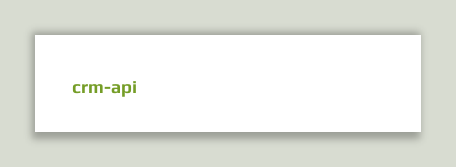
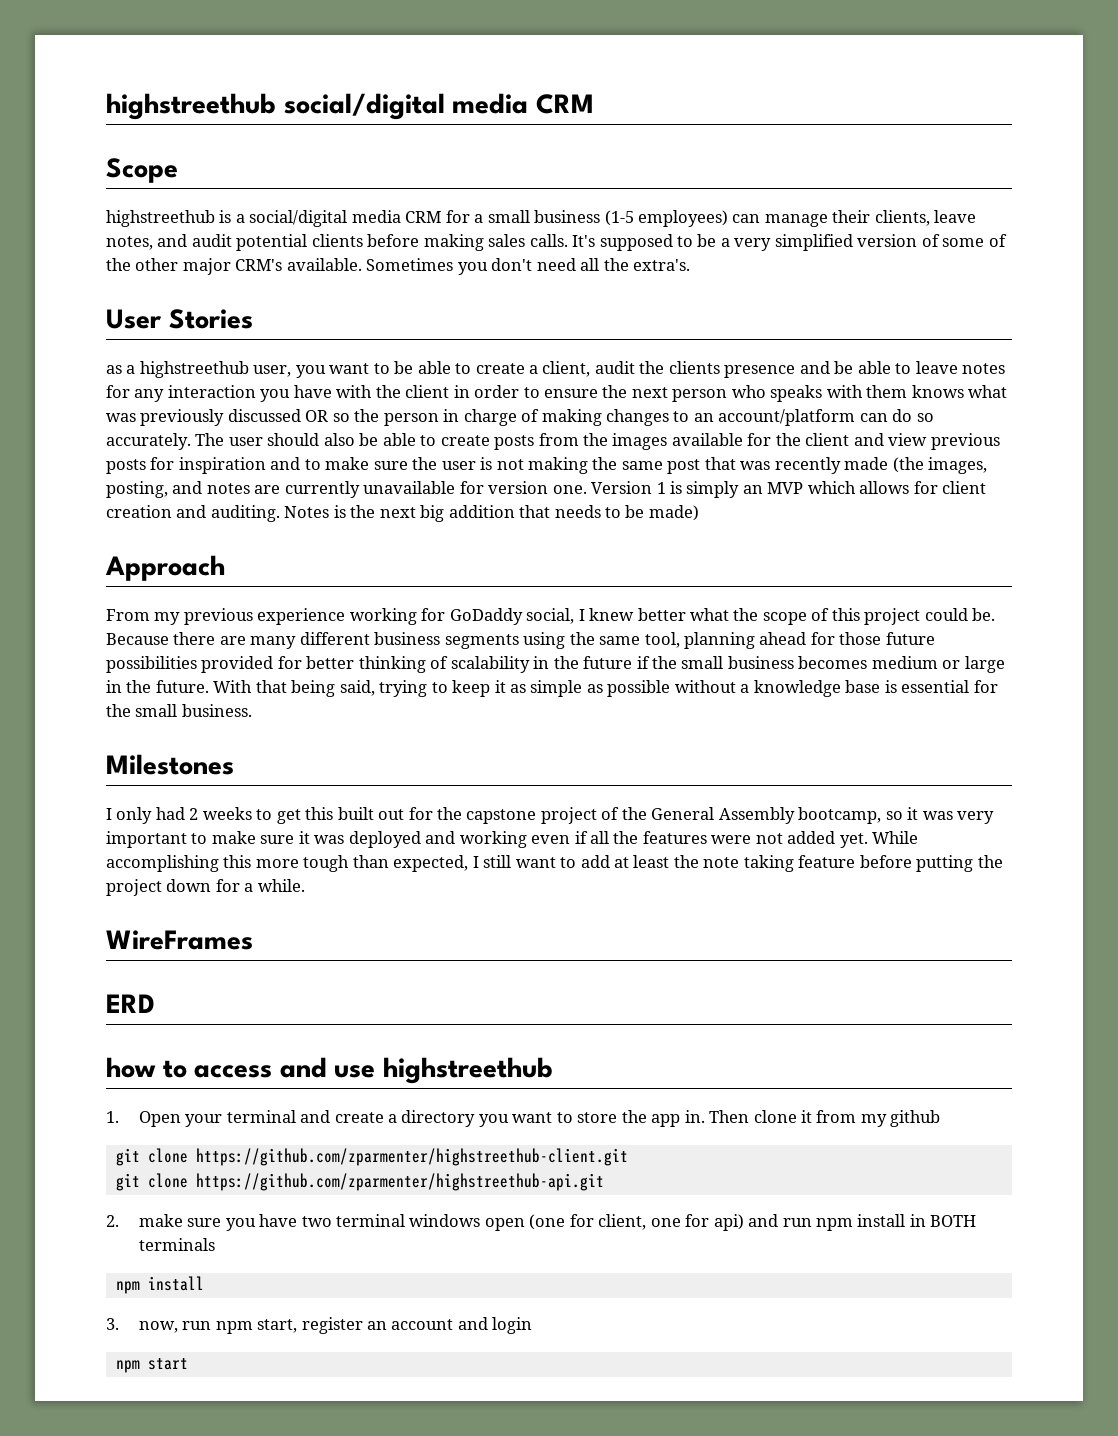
[72,81,137,97] crm-api -> [106,93,594,120] [106,158,178,183] [106,210,977,227] [106,234,1007,251] [106,258,691,275] [106,309,253,329] [106,361,1006,378] [106,385,1008,402] [106,409,934,426] [106,433,1000,450] [106,457,988,474] [106,481,987,498] [106,505,699,522] [105,555,225,581] [106,608,996,625] [106,632,935,649] [106,656,1005,673] [106,680,998,697] [106,704,252,717] [106,754,234,775] [106,807,995,824] [106,831,919,848] [106,855,1003,872] [106,879,305,896] [106,930,253,950] [106,994,155,1013] [106,1057,553,1084] [106,1110,941,1127] [115,1148,628,1166] [115,1173,604,1191] [106,1214,977,1231] [138,1238,215,1251] [115,1276,204,1294] [106,1317,533,1334] [115,1358,188,1373] highstreethub social/digital media CRM // Scope // highstreethub is a social/digital media CRM for a small business (1-5 employees) can manage their clients, leave notes, and audit potential clients before making sales calls. It's supposed to be a very simplified version of some of the other major CRM's available. Sometimes you don't need all the extra's. // User Stories // as a highstreethub user, you want to be able to create a client, audit the clients presence and be able to leave notes for any interaction you have with the client in order to ensure the next person who speaks with them knows what was previously discussed OR so the person in charge of making changes to an account/platform can do so accurately. The user should also be able to create posts from the images available for the client and view previous posts for inspiration and to make sure the user is not making the same post that was recently made (the images, posting, and notes are currently unavailable for version one. Version 1 is simply an MVP which allows for client creation and auditing. Notes is the next big addition that needs to be made) // Approach // From my previous experience working for GoDaddy social, I knew better what the scope of this project could be. Because there are many different business segments using the same tool, planning ahead for those future possibilities provided for better thinking of scalability in the future if the small business becomes medium or large in the future. With that being said, trying to keep it as simple as possible without a knowledge base is essential for the small business. // Milestones // I only had 2 weeks to get this built out for the capstone project of the General Assembly bootcamp, so it was very important to make sure it was deployed and working even if all the features were not added yet. While accomplishing this more tough than expected, I still want to add at least the note taking feature before putting the project down for a while. // WireFrames // ERD // how to access and use highstreethub // 1. Open your terminal and create a directory you want to store the app in. Then clone it from my github // git clone https://github.com/zparmenter/highstreethub-client.git // git clone https://github.com/zparmenter/highstreethub-api.git // 2. make sure you have two terminal windows open (one for client, one for api) and run npm install in BOTH terminals // npm install // 3. now, run npm start, register an account and login // npm start

